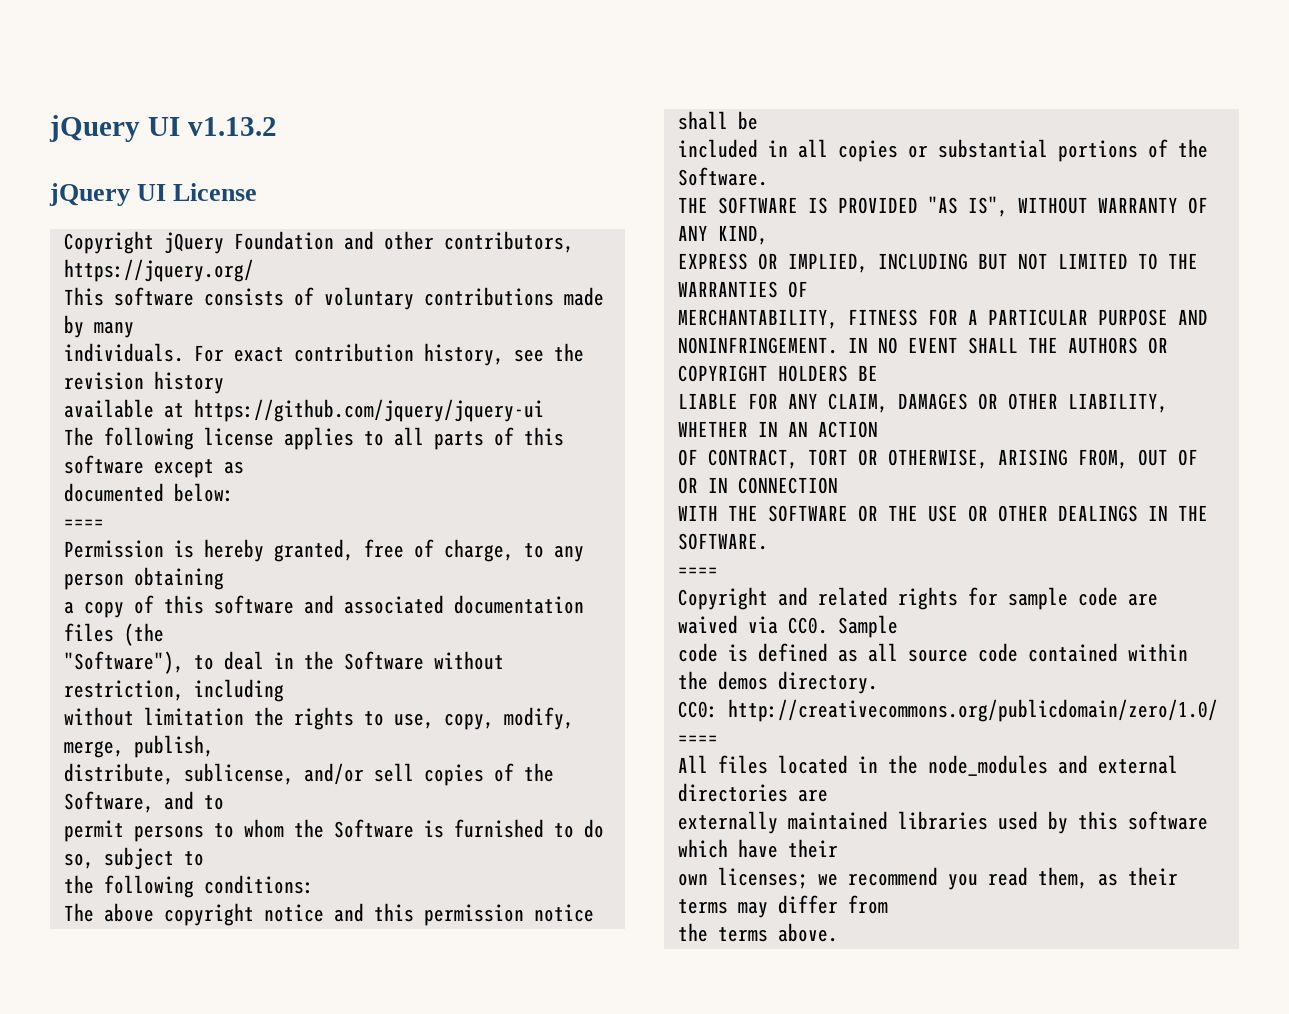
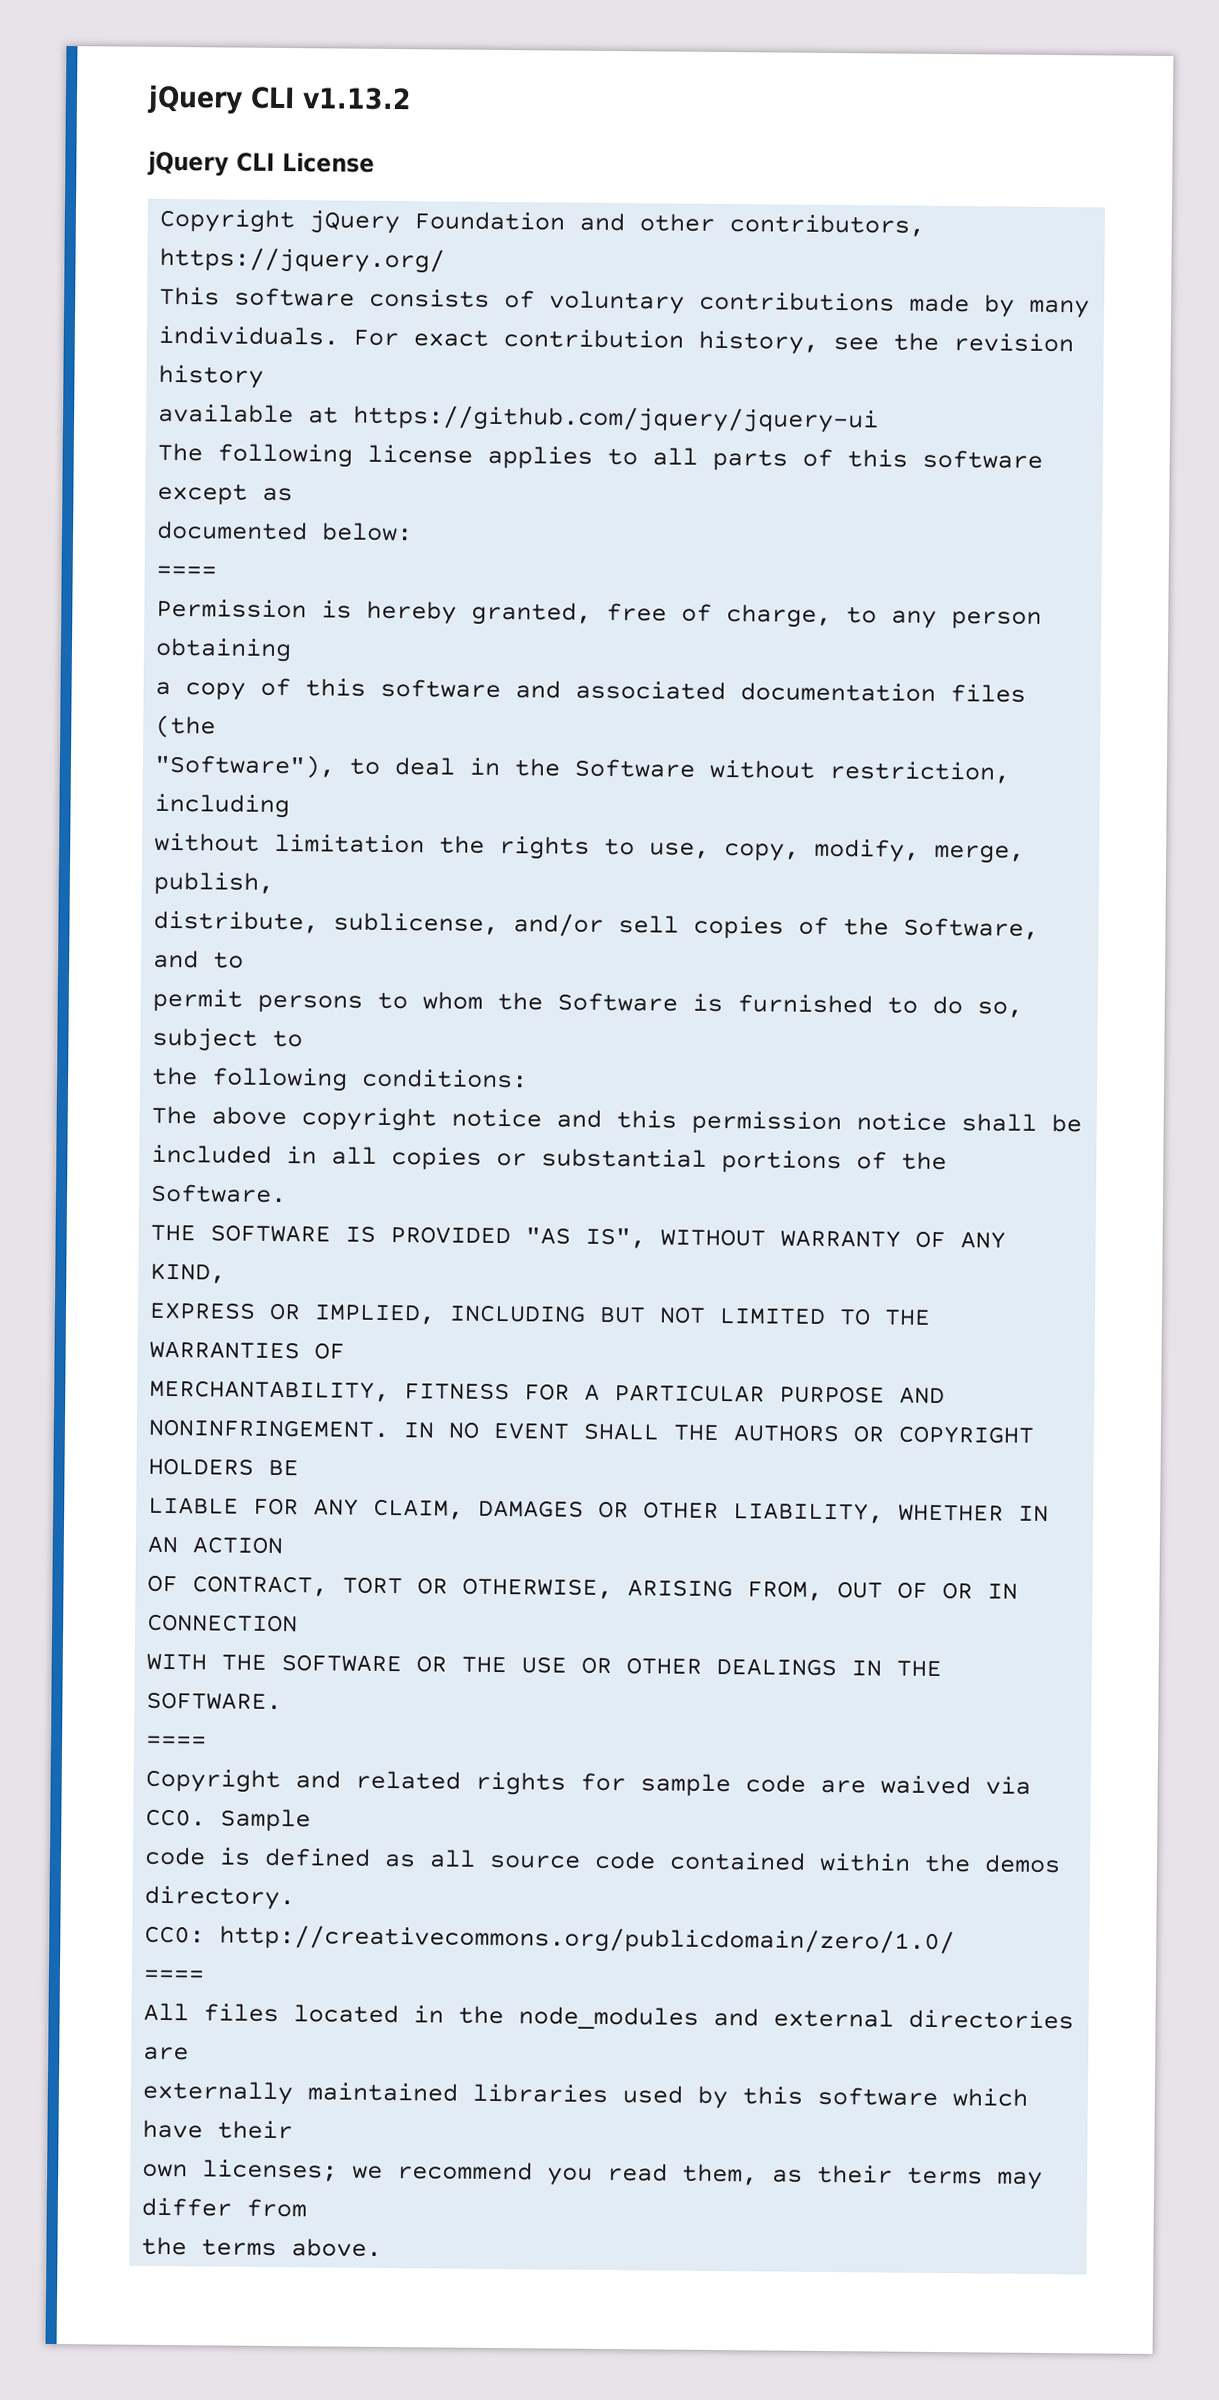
[49,115,180,142] jQuery UI -> [147,84,295,115] jQuery CLI
[137,184,167,201] UI -> [236,152,275,172] CLI

